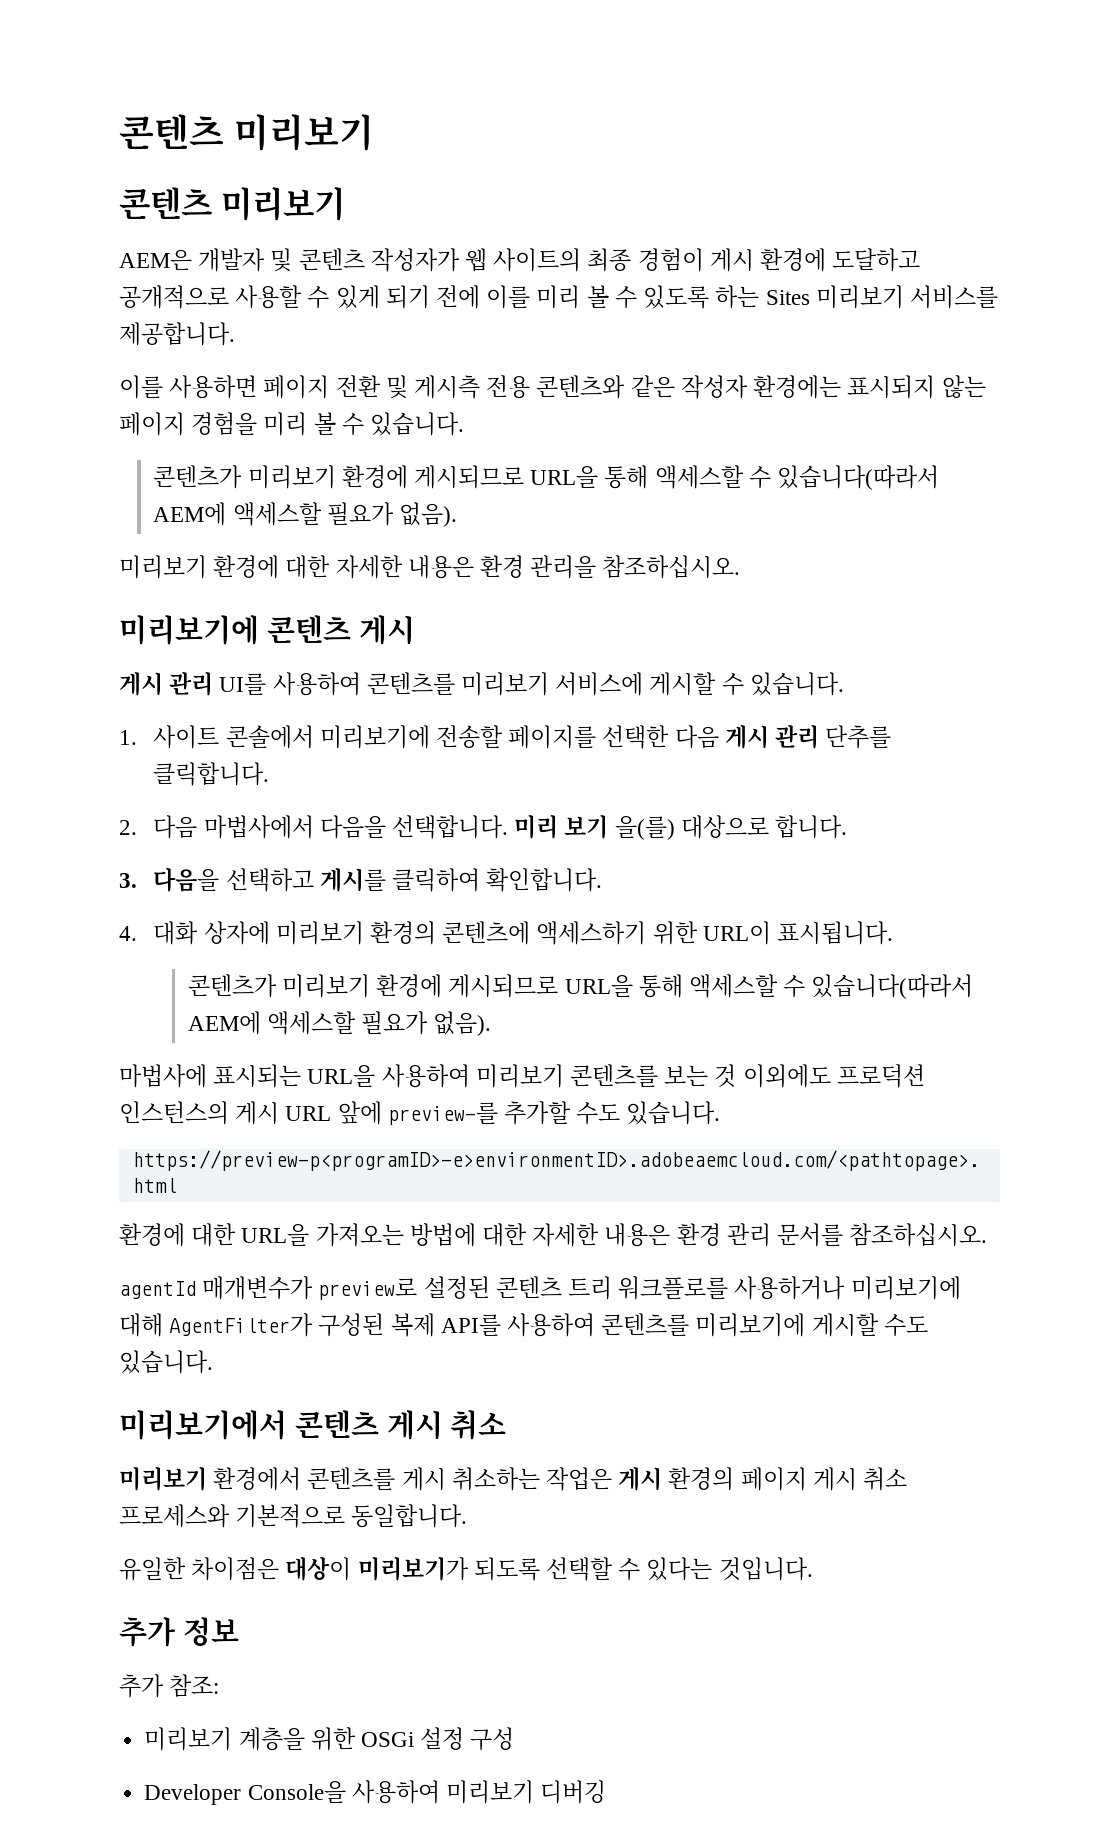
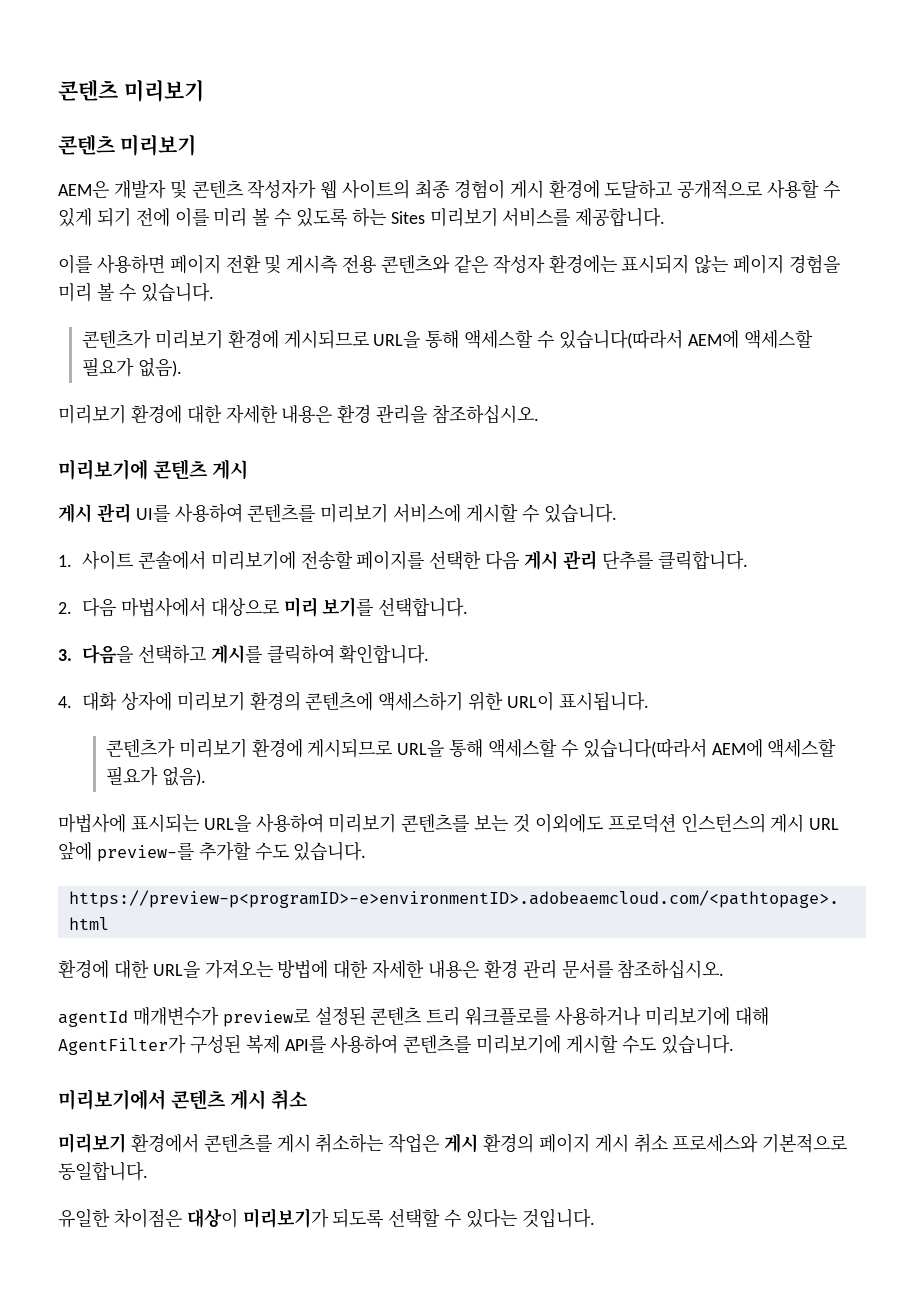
[319,815,848,840] 다음을 선택합니다. 미리 보기 을(를) 대상으로 합니다. -> [210,597,469,617] 대상으로 미리 보기를 선택합니다.
[119,1617,239,1647] [119,1674,220,1698] [144,1727,515,1751] [144,1780,607,1805] // 추가 정보 // 추가 참조: // 미리보기 계층을 위한 OSGi 설정 구성 // Developer Console을 사용하여 미리보기 디버깅 -> (595, 1218) none

